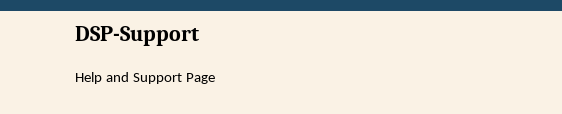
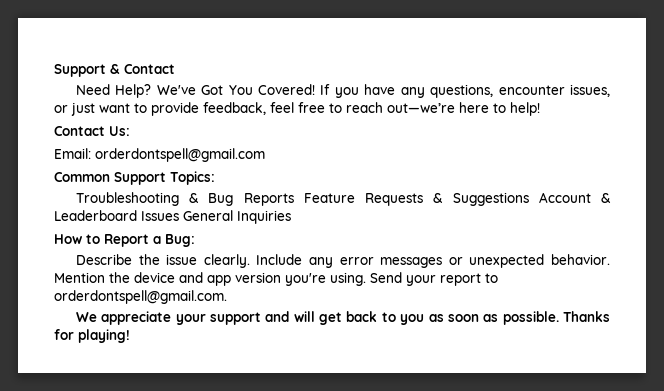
[75,26,199,46] [75,72,215,84] DSP-Support // Help and Support Page -> [54,64,175,77] [75,84,611,98] [54,102,540,116] [54,126,130,136] [54,148,265,162] [54,171,215,185] [75,192,611,206] [54,210,291,224] [54,234,195,247] [75,254,611,268] [54,272,498,286] [54,290,227,304] [75,311,611,325] [54,329,130,343] Support & Contact // Need Help? We've Got You Covered! If you have any questions, encounter issues, or just want to provide feedback, feel free to reach out—we’re here to help! // Contact Us: // Email: orderdontspell@gmail.com // Common Support Topics: // Troubleshooting & Bug Reports Feature Requests & Suggestions Account & Leaderboard Issues General Inquiries // How to Report a Bug: // Describe the issue clearly. Include any error messages or unexpected behavior. Mention the device and app version you're using. Send your report to orderdontspell@gmail.com. // We appreciate your support and will get back to you as soon as possible. Thanks for playing!

